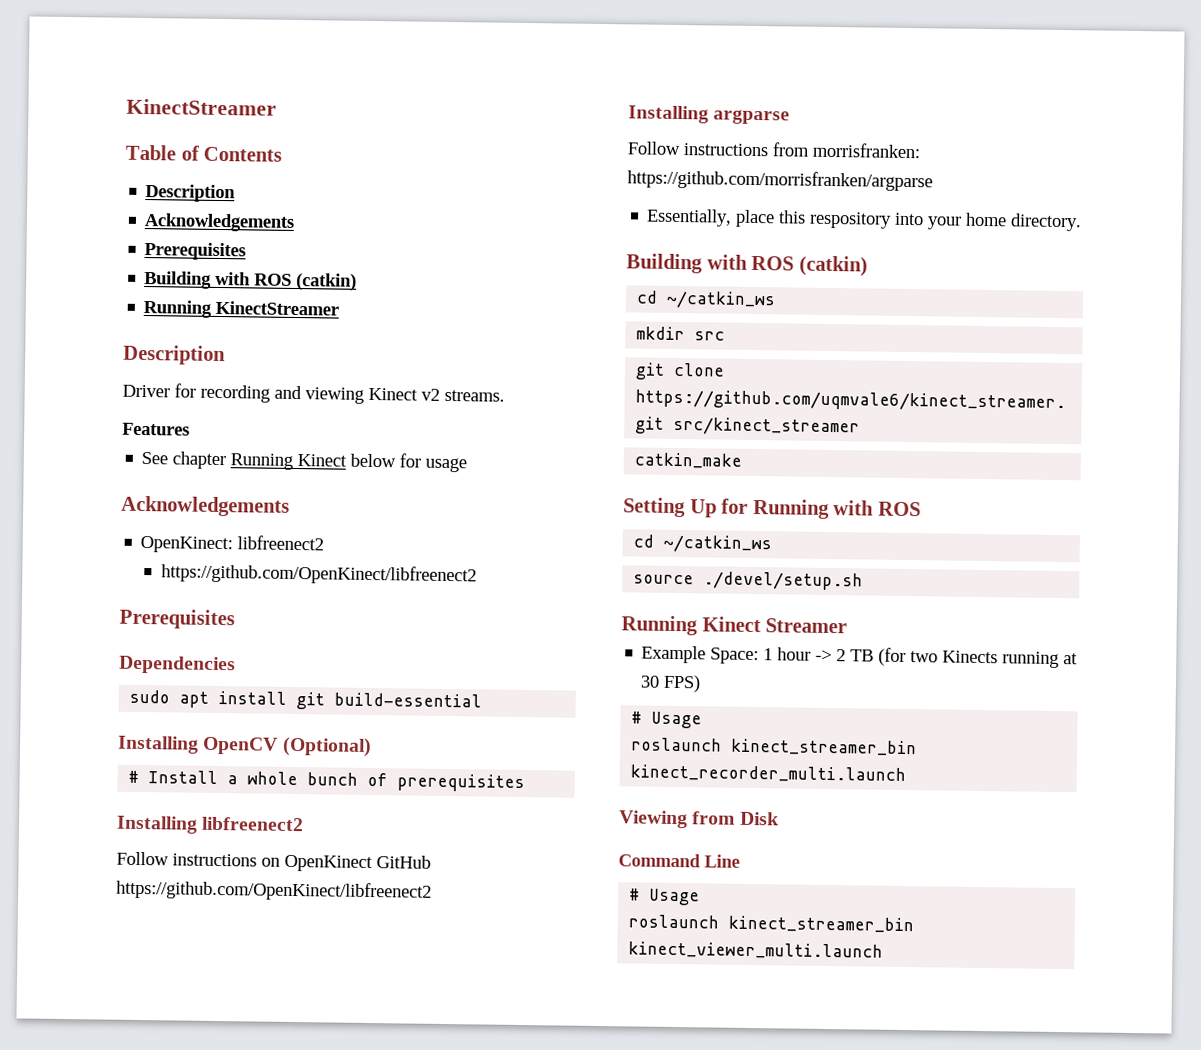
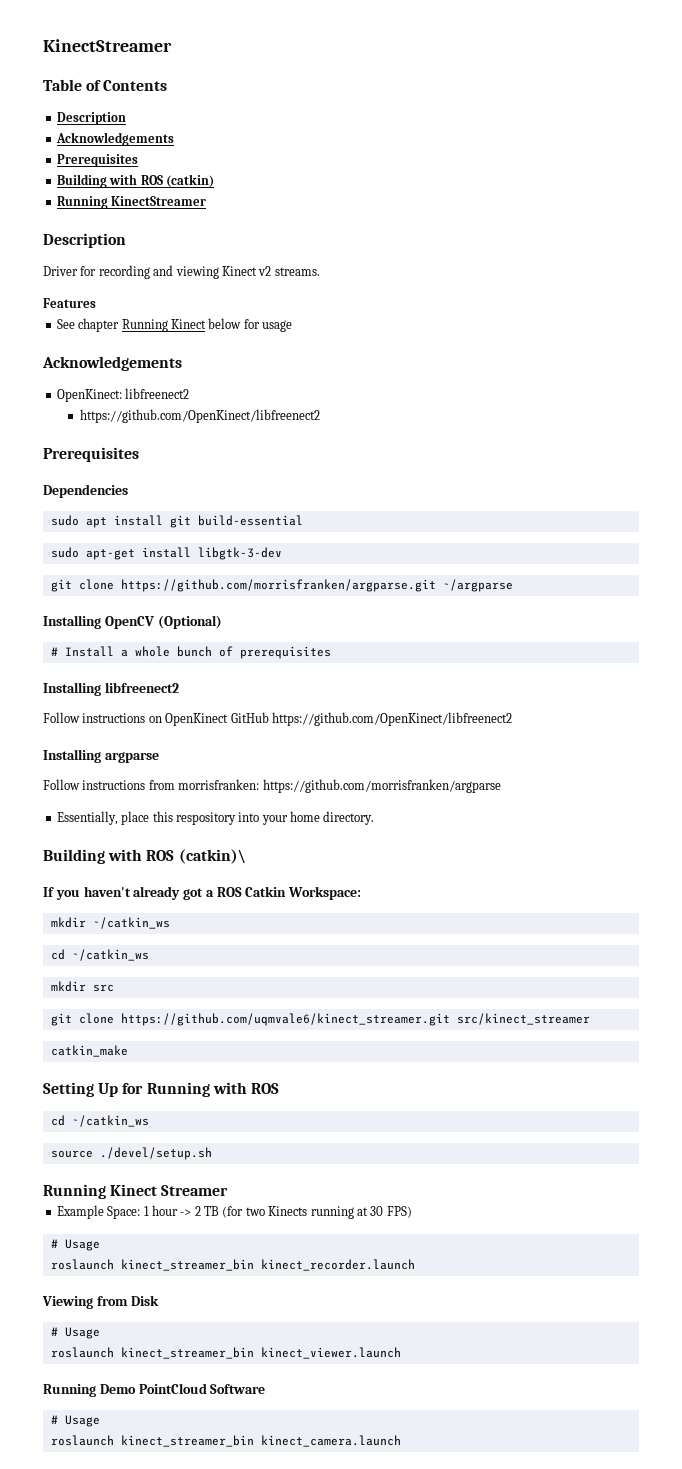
(483, 700) none -> [50,547,282,560] [50,579,513,592] // sudo apt-get install libgtk-3-dev // git clone https://github.com/morrisfranken/argparse.git ~/argparse
[798,255,868,277] (catkin) -> [178,849,246,864] [43,886,362,900] [50,917,170,929] (catkin)\ // If you haven't already got a ROS Catkin Workspace: // mkdir ~/catkin_ws
[630,764,907,784] kinect_recorder_multi.launch -> [260,1259,415,1271] kinect_recorder.launch
[618,853,740,868] [629,888,701,906] [628,914,915,934] [628,941,884,960] // Command Line // # Usage // roslaunch kinect_streamer_bin kinect_viewer_multi.launch -> [50,1327,100,1339] [50,1347,401,1359] [43,1383,266,1397] [50,1415,100,1427] [50,1435,401,1447] // # Usage // roslaunch kinect_streamer_bin kinect_viewer.launch // Running Demo PointCloud Software // # Usage // roslaunch kinect_streamer_bin kinect_camera.launch

